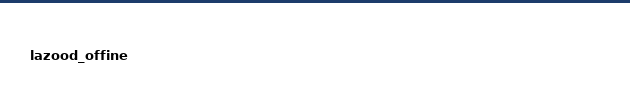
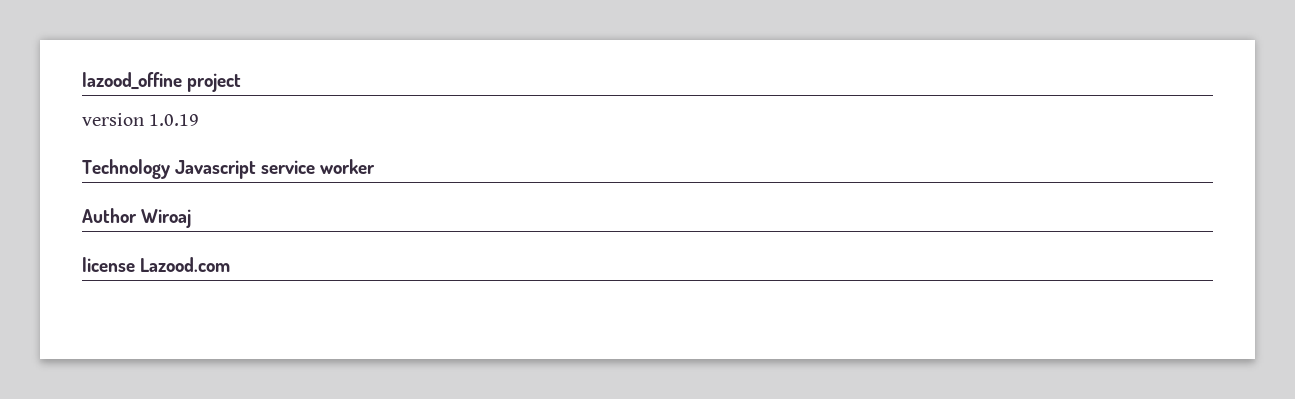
(128, 56) none -> [187,73,242,92] [82,113,200,126] [82,159,376,179] [82,208,192,228] [82,257,231,272] project // version 1.0.19 // Technology Javascript service worker // Author Wiroaj // license Lazood.com

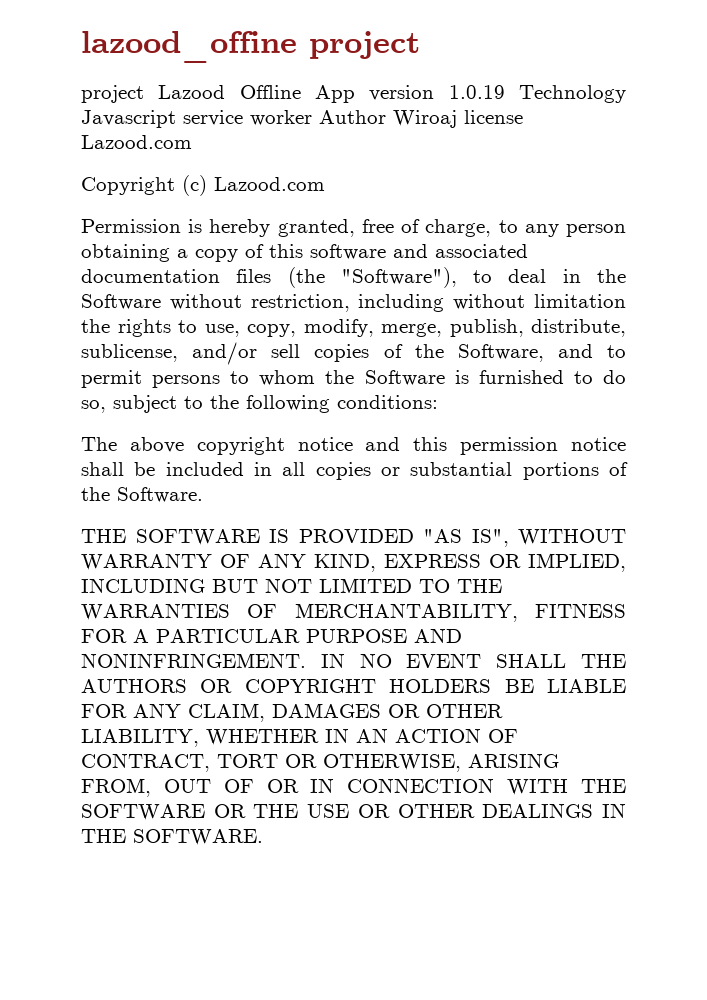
(242, 82) none -> [81,85,355,103] project Lazood Offline App
(200, 120) // -> (505, 92) none
(376, 166) // -> (312, 118) none
(192, 218) // -> (457, 119) none
(231, 264) none -> [81,175,325,196] [81,219,626,237] [81,244,528,262] [81,267,626,288] [81,294,626,312] [81,319,626,337] [81,342,626,365] [81,370,626,388] [81,395,438,413] [81,437,626,455] [81,462,629,480] [81,487,203,503] [81,529,626,547] [81,553,626,572] [81,578,502,593] [81,603,626,622] [81,628,462,643] [81,653,626,668] [81,679,626,693] [81,703,503,722] [81,728,518,747] [81,753,559,772] [81,778,626,797] [81,803,626,820] [81,829,263,845] // Copyright (c) Lazood.com // Permission is hereby granted, free of charge, to any person obtaining a copy of this software and associated documentation files (the "Software"), to deal in the Software without restriction, including without limitation the rights to use, copy, modify, merge, publish, distribute, sublicense, and/or sell copies of the Software, and to permit persons to whom the Software is furnished to do so, subject to the following conditions: // The above copyright notice and this permission notice shall be included in all copies or substantial portions of the Software. // THE SOFTWARE IS PROVIDED "AS IS", WITHOUT WARRANTY OF ANY KIND, EXPRESS OR IMPLIED, INCLUDING BUT NOT LIMITED TO THE WARRANTIES OF MERCHANTABILITY, FITNESS FOR A PARTICULAR PURPOSE AND NONINFRINGEMENT. IN NO EVENT SHALL THE AUTHORS OR COPYRIGHT HOLDERS BE LIABLE FOR ANY CLAIM, DAMAGES OR OTHER LIABILITY, WHETHER IN AN ACTION OF CONTRACT, TORT OR OTHERWISE, ARISING FROM, OUT OF OR IN CONNECTION WITH THE SOFTWARE OR THE USE OR OTHER DEALINGS IN THE SOFTWARE.

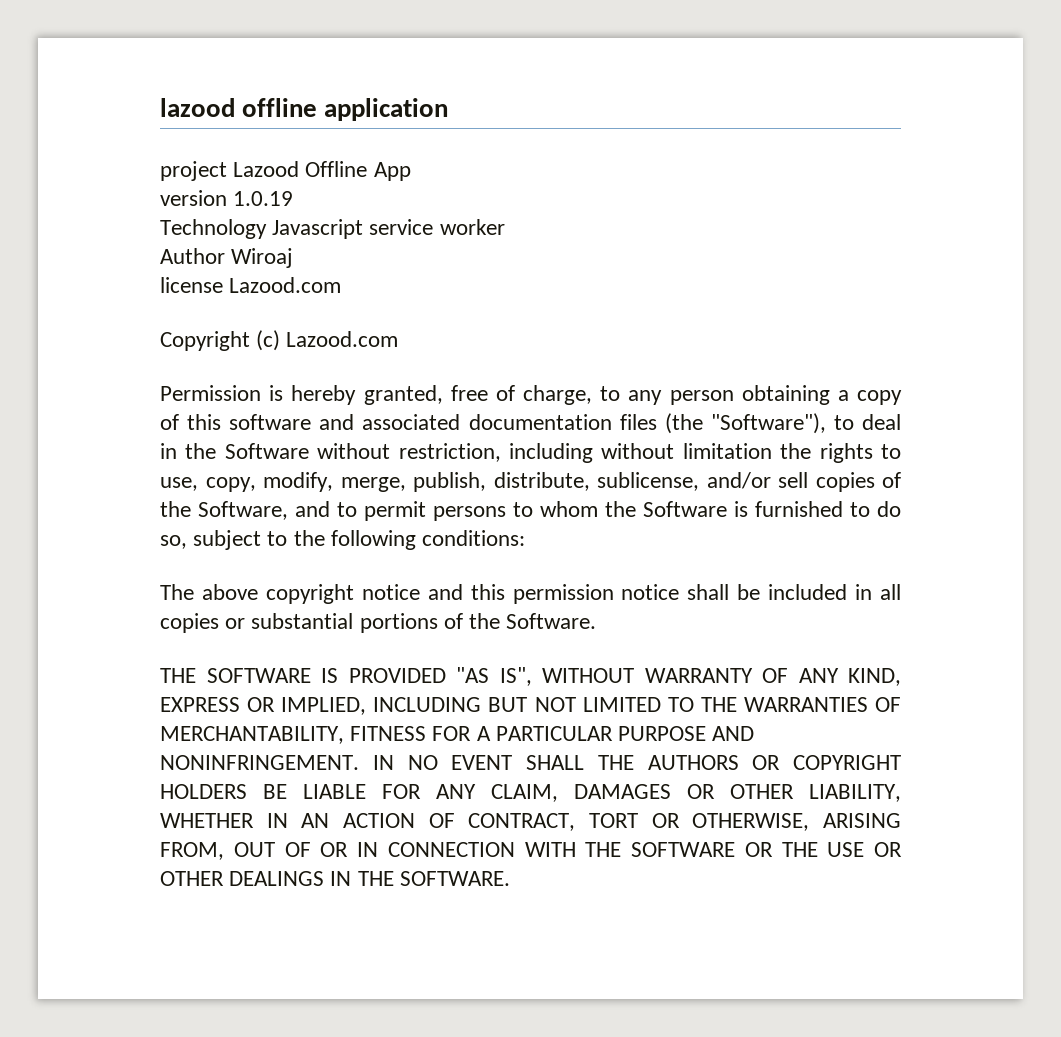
[81,31,420,63] lazood_offine project -> [160,98,449,121] lazood offline application
(355, 94) none -> (411, 171) //
(505, 92) none -> (294, 198) //
(312, 118) none -> (505, 227) //
(457, 119) none -> (294, 258) //

